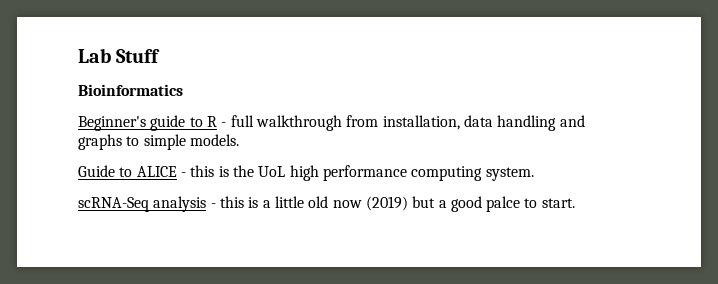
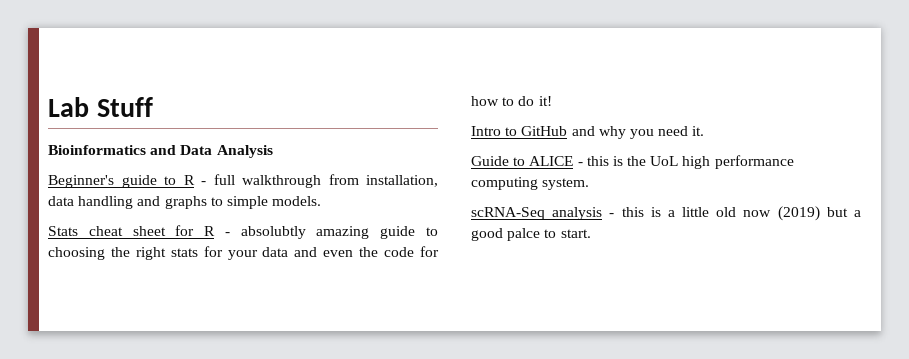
(183, 90) none -> [150,145,273,158] and Data Analysis
(239, 140) none -> [48,225,438,239] [48,246,440,260] [471,96,552,106] [471,126,705,139] // Stats cheat sheet for R - absolubtly amazing guide to choosing the right stats for your data and even the code for how to do it! // Intro to GitHub and why you need it.

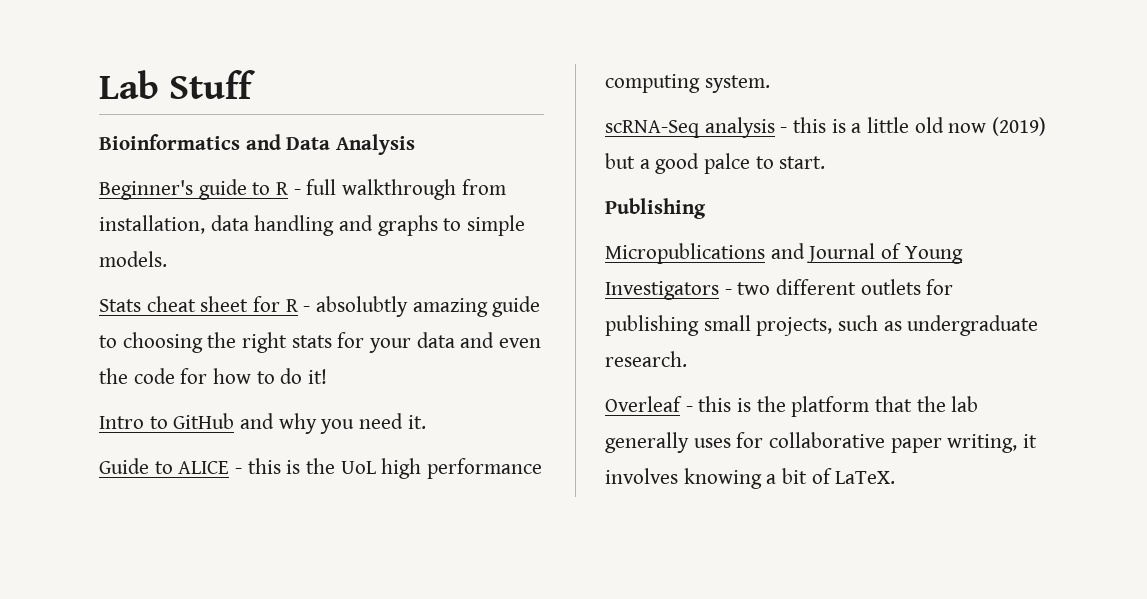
(591, 233) none -> [605,198,706,219] [605,243,963,264] [605,279,954,300] [605,315,1039,336] [605,351,687,367] [605,396,979,417] [605,432,1038,453] [605,468,896,489] // Publishing // Micropublications and Journal of Young Investigators - two different outlets for publishing small projects, such as undergraduate research. // Overleaf - this is the platform that the lab generally uses for collaborative paper writing, it involves knowing a bit of LaTeX.

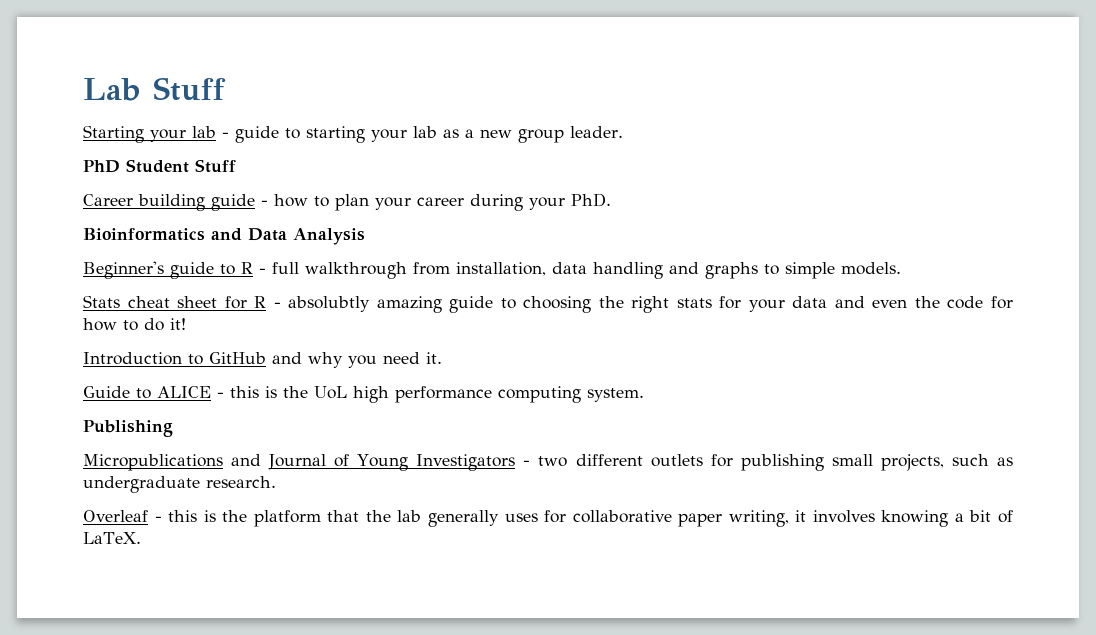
(256, 84) none -> [83,125,623,143] [83,159,236,173] [83,193,611,211] // Starting your lab - guide to starting your lab as a new group leader. // PhD Student Stuff // Career building guide - how to plan your career during your PhD.
[99,416,144,429] Intro -> [83,352,182,365] Introduction
[605,117,1047,138] [605,153,826,174] // scRNA-Seq analysis - this is a little old now (2019) but a good palce to start. -> (644, 395) none

